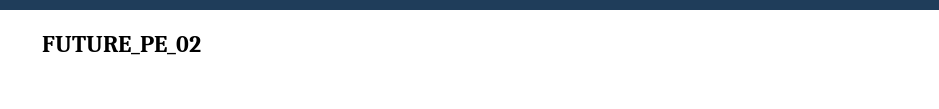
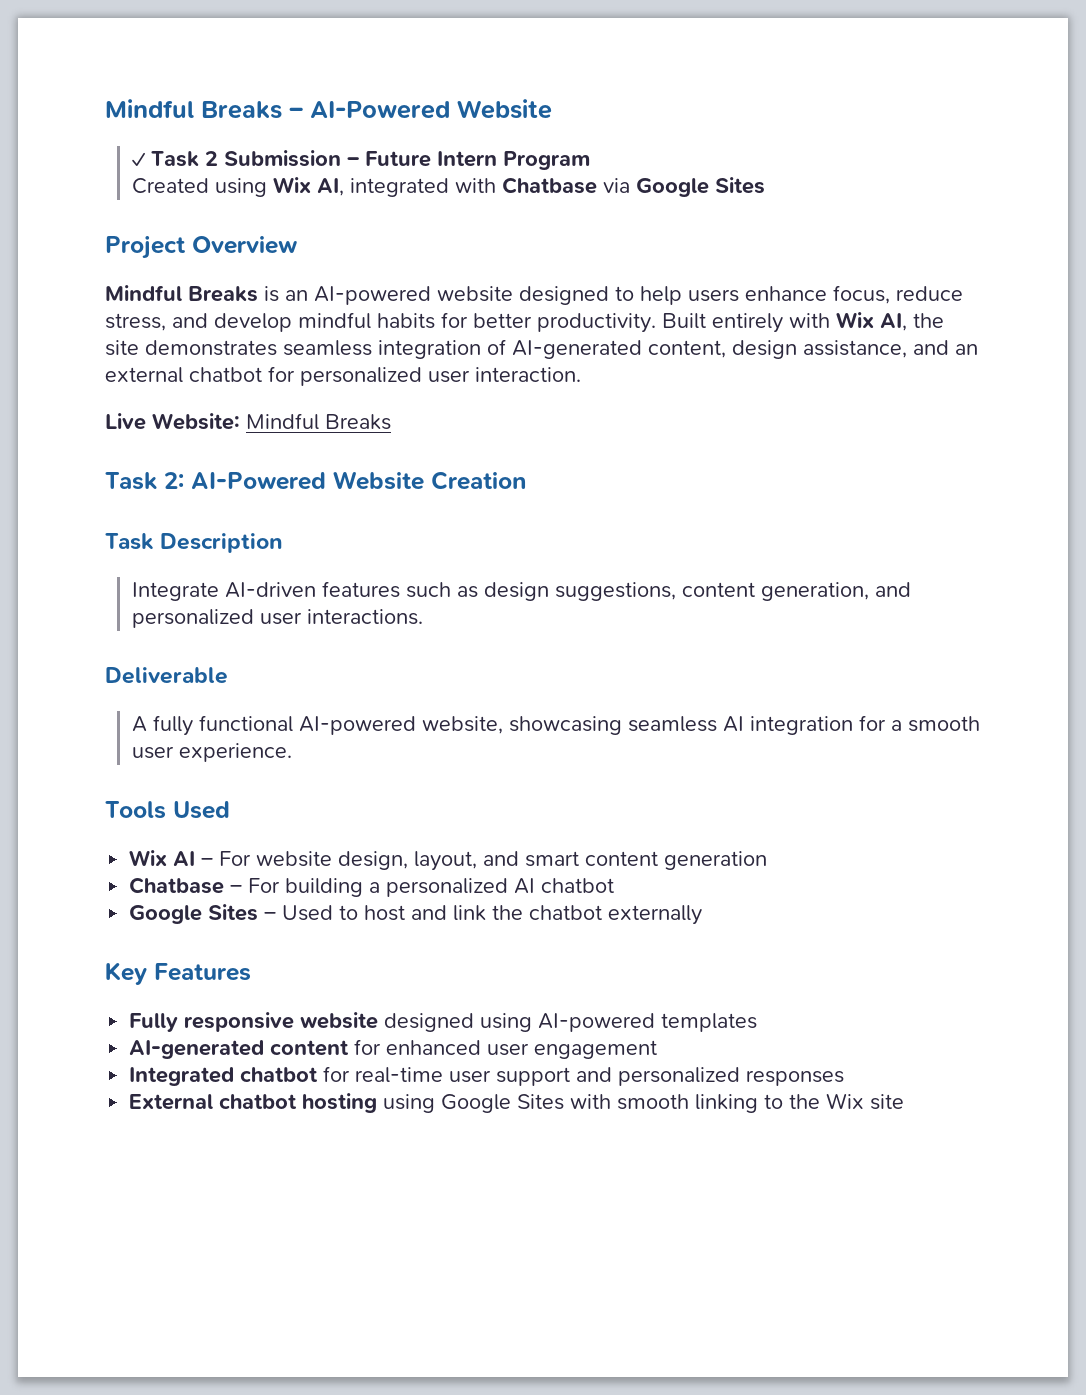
[42,36,201,55] FUTURE_PE_02 -> [105,99,552,119] [132,150,591,170] [132,177,766,197] [105,236,297,259] [105,285,963,305] [105,312,944,333] [105,339,978,359] [105,366,581,386] [105,413,391,430] [105,471,526,490] [105,533,284,553] [132,581,912,601] [132,609,424,628] [105,667,228,684] [132,715,981,736] [132,743,293,762] [105,801,230,819] [129,850,768,871] [129,877,615,897] [129,904,703,925] [105,962,251,985] [129,1012,758,1032] [129,1039,658,1059] [129,1066,845,1086] [129,1093,905,1113] Mindful Breaks – AI-Powered Website // ✓ Task 2 Submission – Future Intern Program // Created using Wix AI, integrated with Chatbase via Google Sites // Project Overview // Mindful Breaks is an AI-powered website designed to help users enhance focus, reduce stress, and develop mindful habits for better productivity. Built entirely with Wix AI, the site demonstrates seamless integration of AI-generated content, design assistance, and an external chatbot for personalized user interaction. // Live Website: Mindful Breaks // Task 2: AI-Powered Website Creation // Task Description // Integrate AI-driven features such as design suggestions, content generation, and personalized user interactions. // Deliverable // A fully functional AI-powered website, showcasing seamless AI integration for a smooth user experience. // Tools Used // Wix AI – For website design, layout, and smart content generation // Chatbase – For building a personalized AI chatbot // Google Sites – Used to host and link the chatbot externally // Key Features // Fully responsive website designed using AI-powered templates // AI-generated content for enhanced user engagement // Integrated chatbot for real-time user support and personalized responses // External chatbot hosting using Google Sites with smooth linking to the Wix site

